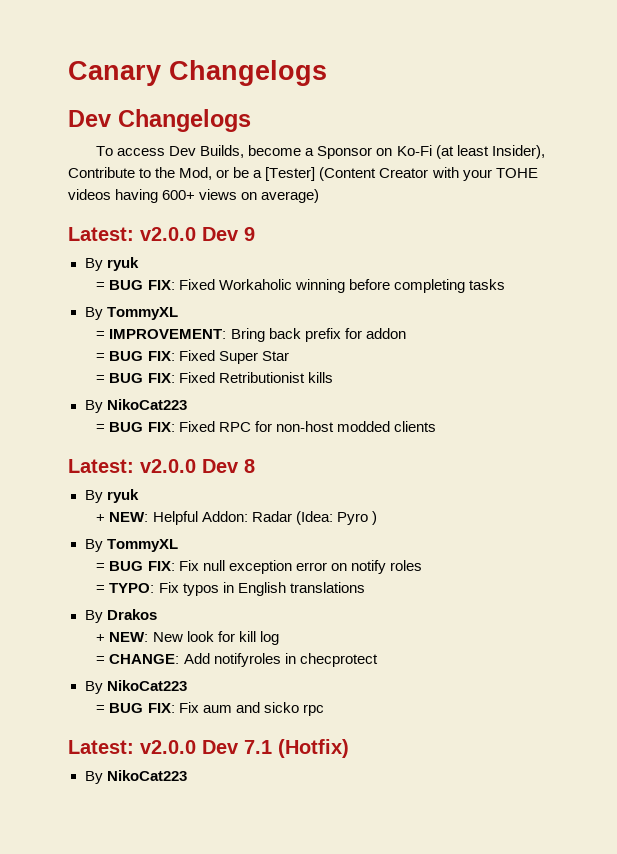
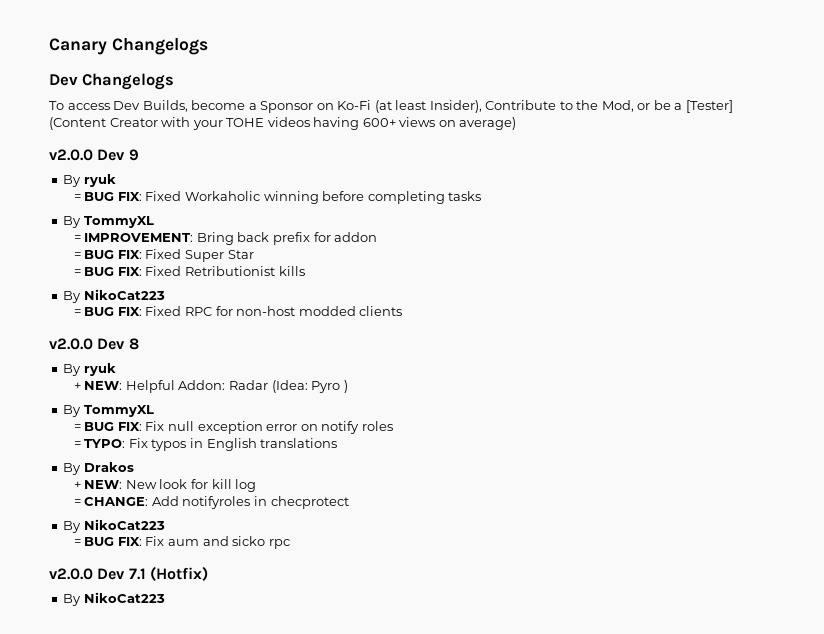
[68,227,134,241] Latest: -> (517, 123) none
[68,459,134,473] Latest: -> (403, 311) none
[68,740,134,754] Latest: -> (290, 544) none

